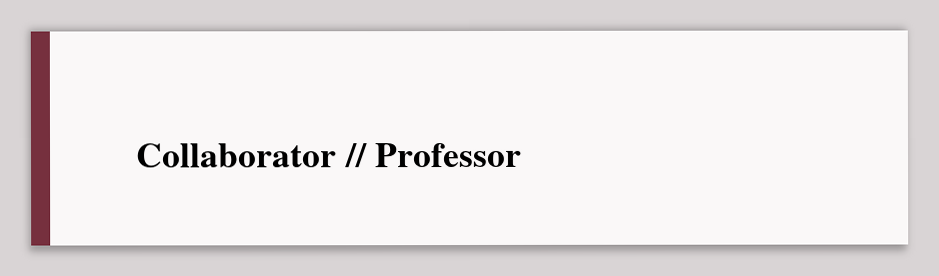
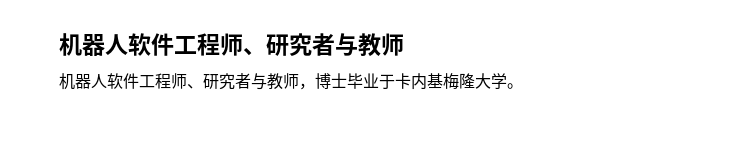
[136,142,523,168] Collaborator // Professor -> [59,33,404,57] [59,73,523,90] 机器人软件工程师、研究者与教师 // 机器人软件工程师、研究者与教师，博士毕业于卡内基梅隆大学。

